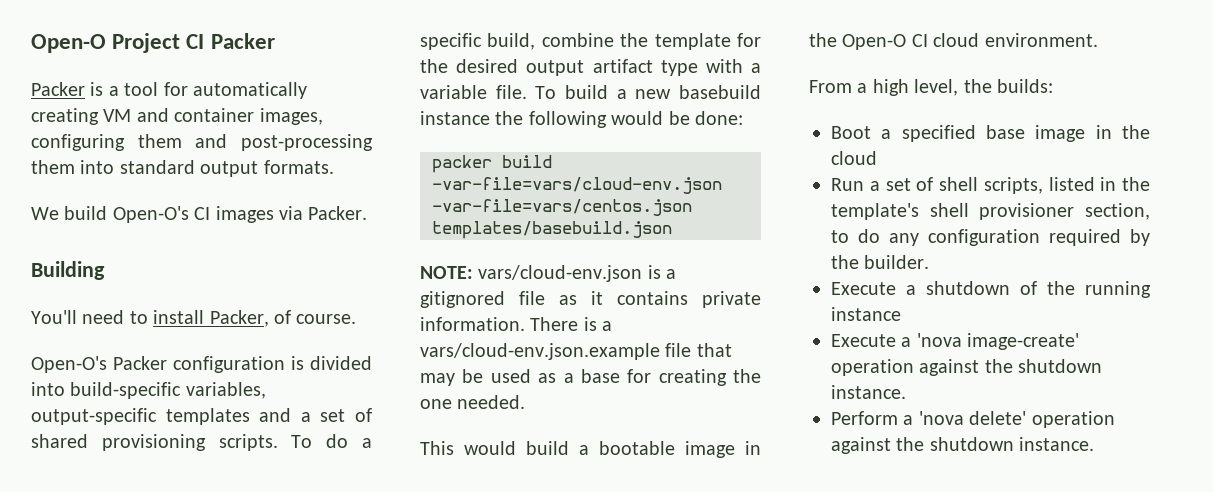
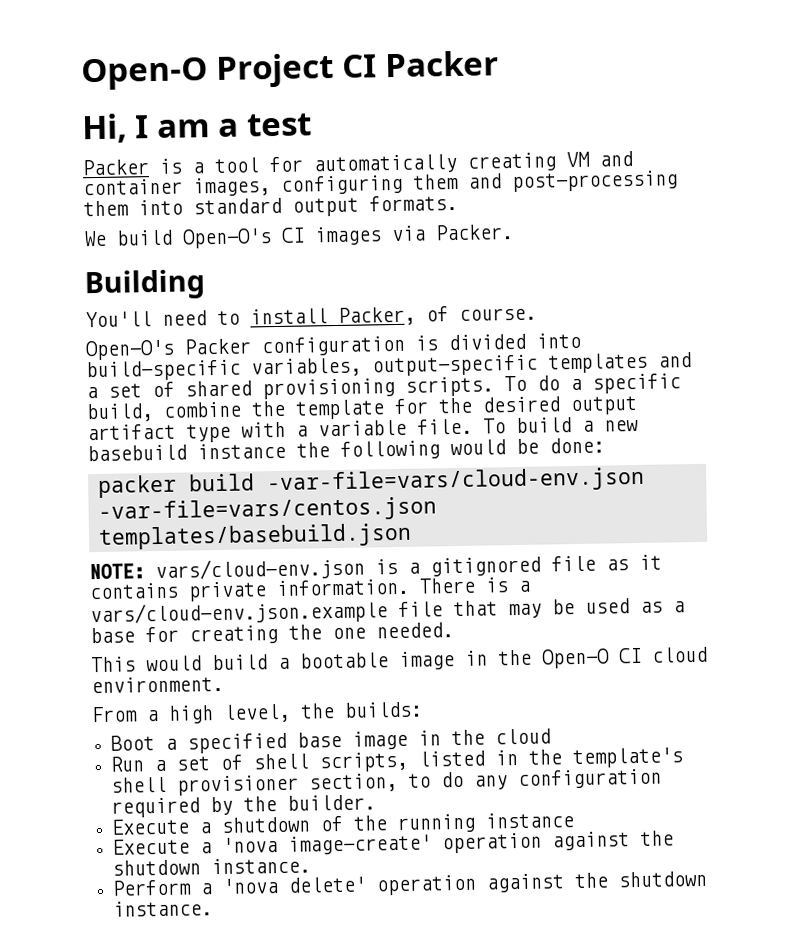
(275, 41) none -> [81,113,312,144] // Hi, I am a test

